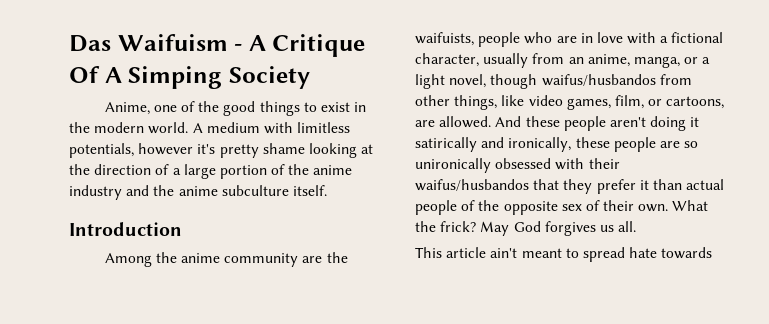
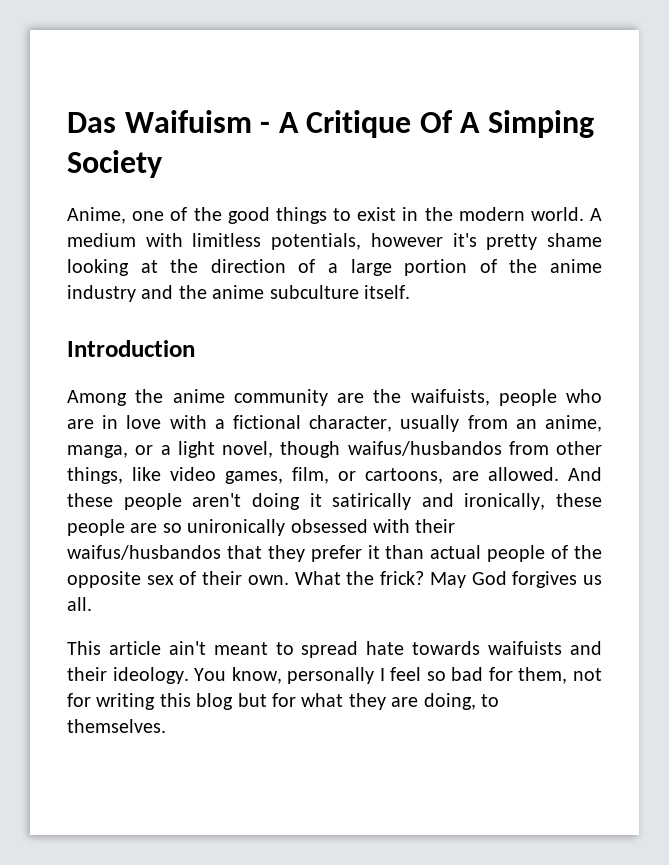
(713, 253) none -> [488,641,603,655] [67,667,603,684] [67,693,499,710] [67,719,166,733] waifuists and their ideology. You know, personally I feel so bad for them, not for writing this blog but for what they are doing, to themselves.

